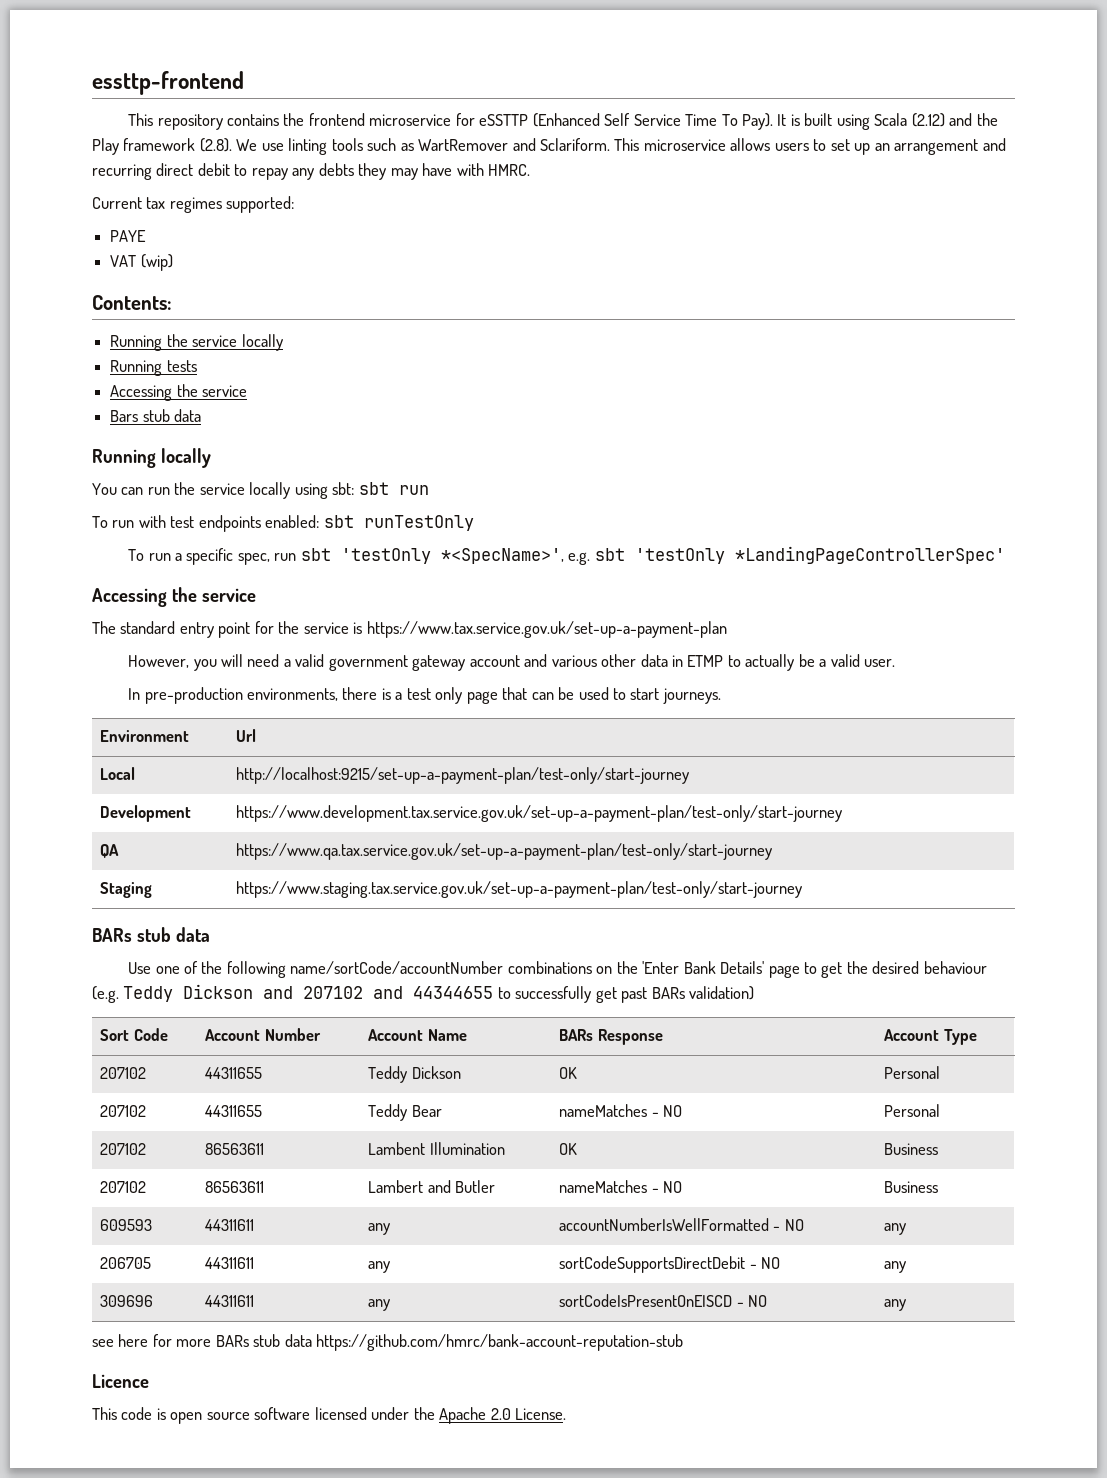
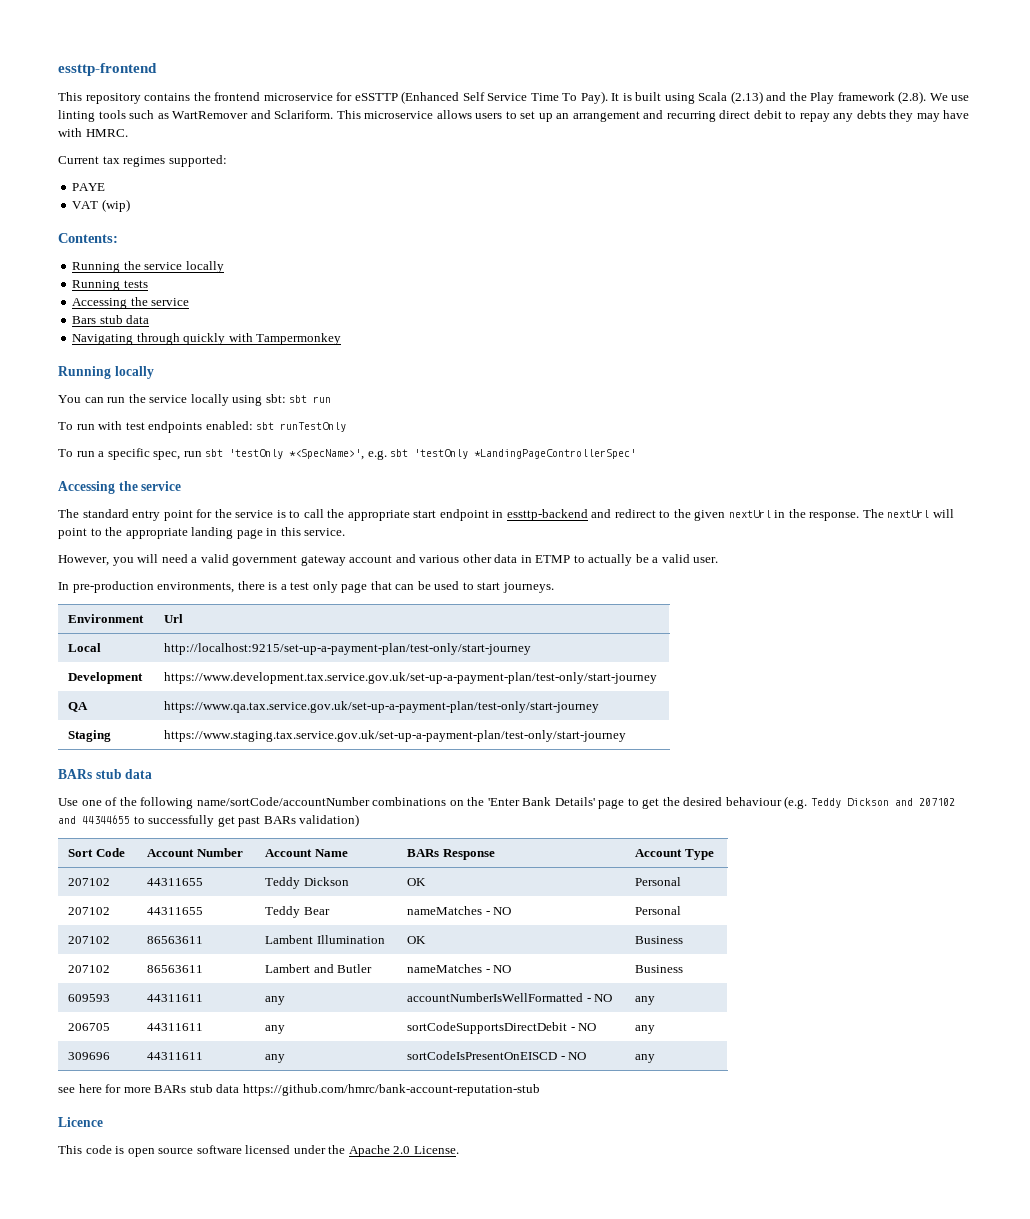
[911,113,945,127] (2.12) -> [730,91,763,104] (2.13)
(202, 415) none -> [72,333,342,345] // Navigating through quickly with Tampermonkey
[366,621,727,638] https://www.tax.service.gov.uk/set-up-a-payment-plan -> [289,509,954,521] [58,527,346,539] to call the appropriate start endpoint in essttp-backend and redirect to the given nextUrl in the response. The nextUrl will point to the appropriate landing page in this service.

